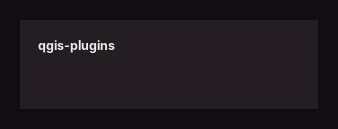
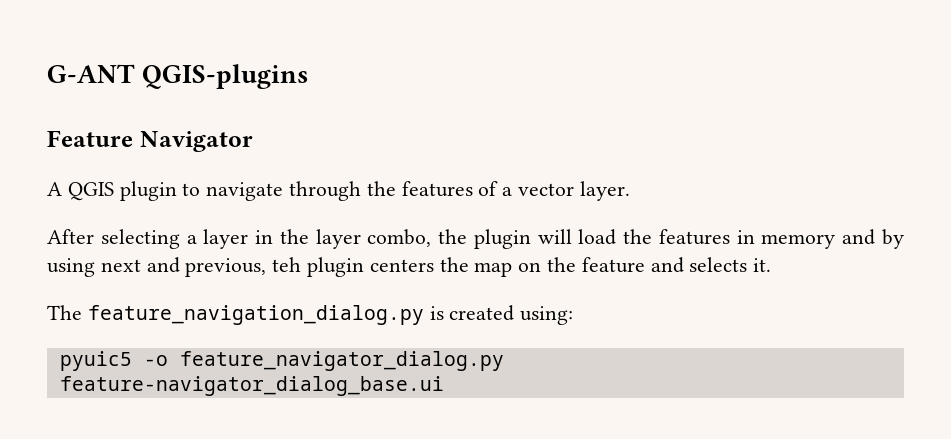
[38,40,115,53] qgis-plugins -> [47,64,310,89] [47,130,253,152] [47,181,630,201] [47,229,904,249] [47,257,772,277] [47,305,574,325] [59,351,504,371] [59,376,444,396] G-ANT QGIS-plugins // Feature Navigator // A QGIS plugin to navigate through the features of a vector layer. // After selecting a layer in the layer combo, the plugin will load the features in memory and by using next and previous, teh plugin centers the map on the feature and selects it. // The feature_navigation_dialog.py is created using: // pyuic5 -o feature_navigator_dialog.py feature-navigator_dialog_base.ui

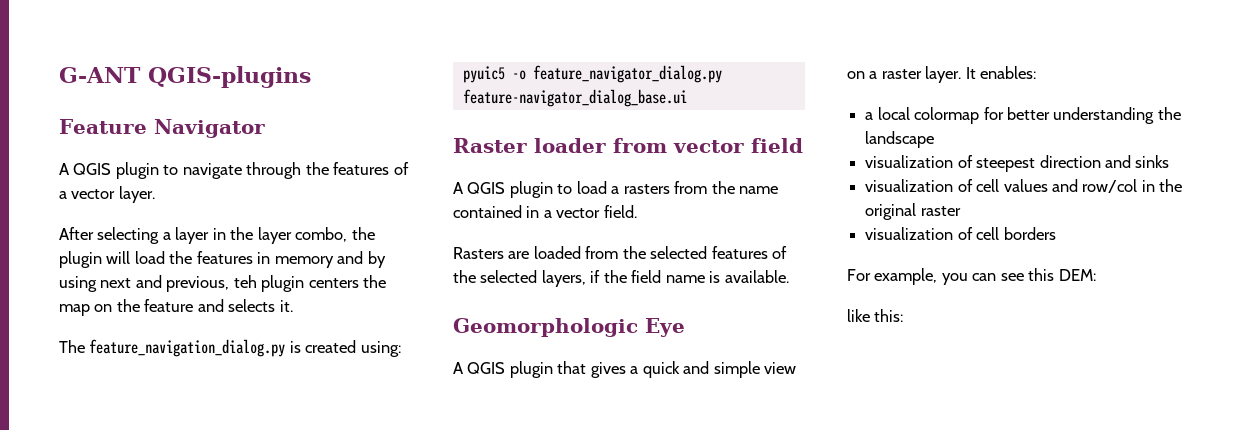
(444, 386) none -> [453,138,803,153] [453,181,779,198] [453,205,637,218] [453,246,788,259] [453,270,789,287] [453,318,685,337] [453,361,797,378] [847,66,1037,83] [865,107,1181,124] [865,131,935,148] [865,155,1170,172] [865,179,1183,193] [865,203,961,220] [865,227,1056,240] [847,268,1096,285] [847,309,904,322] // Raster loader from vector field // A QGIS plugin to load a rasters from the name contained in a vector field. // Rasters are loaded from the selected features of the selected layers, if the field name is available. // Geomorphologic Eye // A QGIS plugin that gives a quick and simple view on a raster layer. It enables: // a local colormap for better understanding the landscape // visualization of steepest direction and sinks // visualization of cell values and row/col in the original raster // visualization of cell borders // For example, you can see this DEM: // like this:

